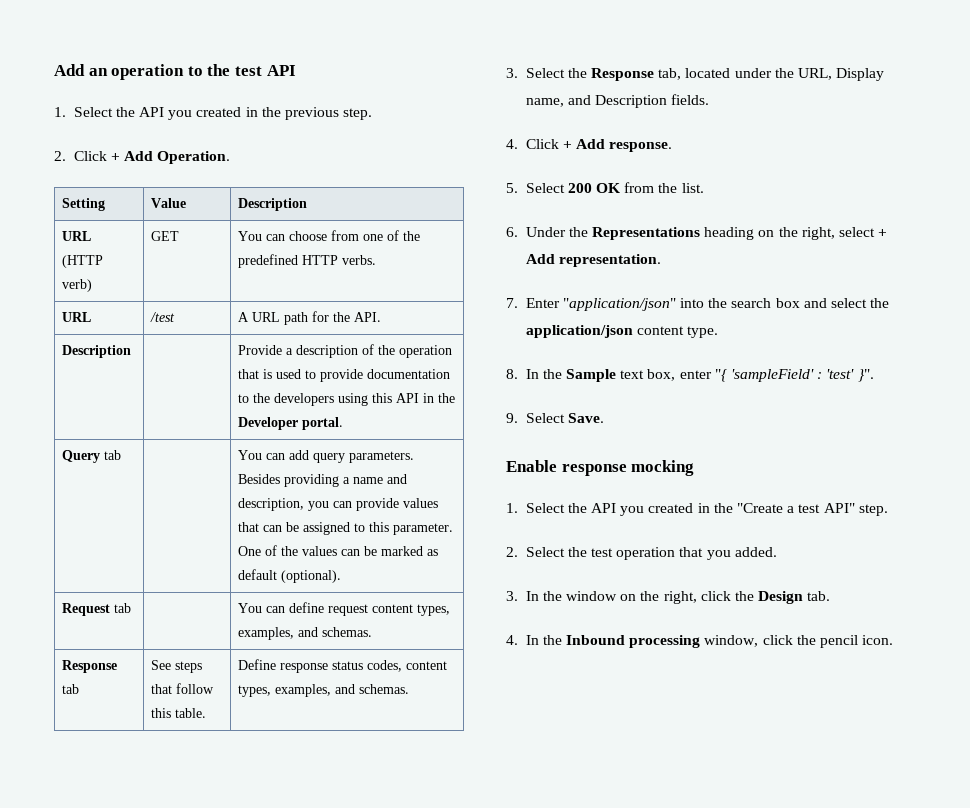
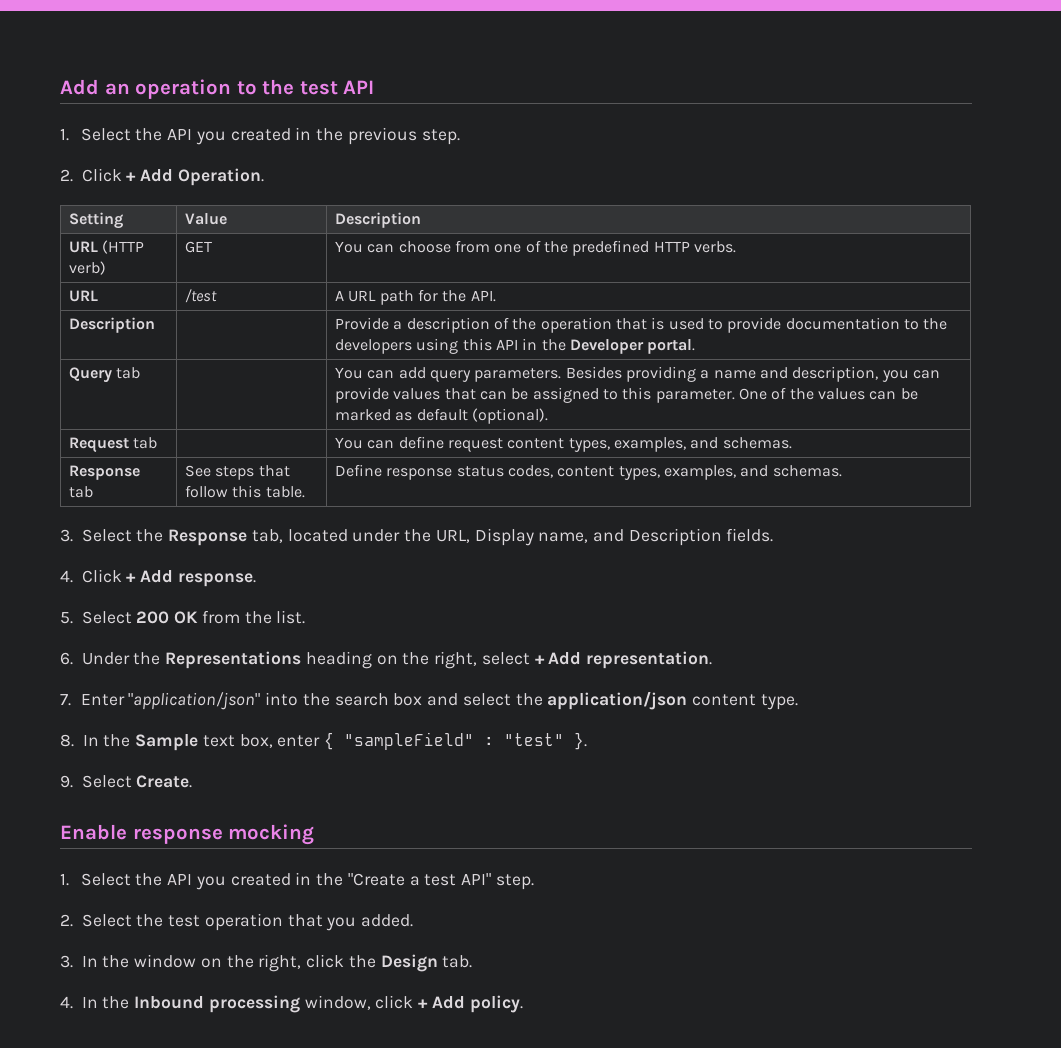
[714,369,874,382] "{ 'sampleField' : 'test' }". -> [324,732,588,750] { "sampleField" : "test" }.
[567,413,604,423] Save. -> [136,775,193,788] Create.
[796,635,894,648] the pencil icon. -> [418,995,523,1013] + Add policy.

